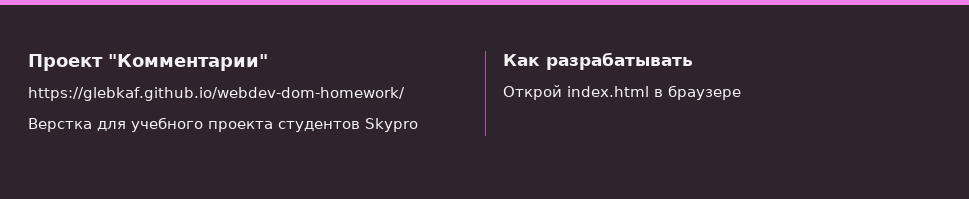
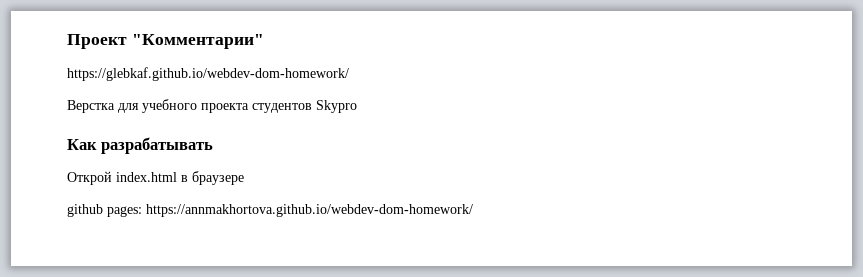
(741, 92) none -> [67,204,473,217] // github pages: https://annmakhortova.github.io/webdev-dom-homework/

